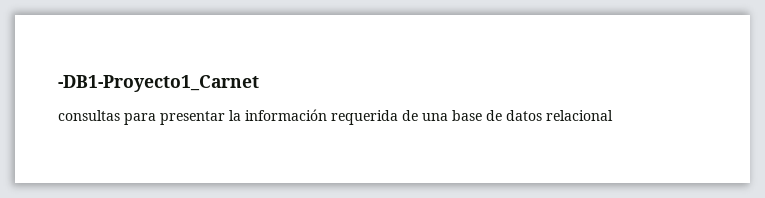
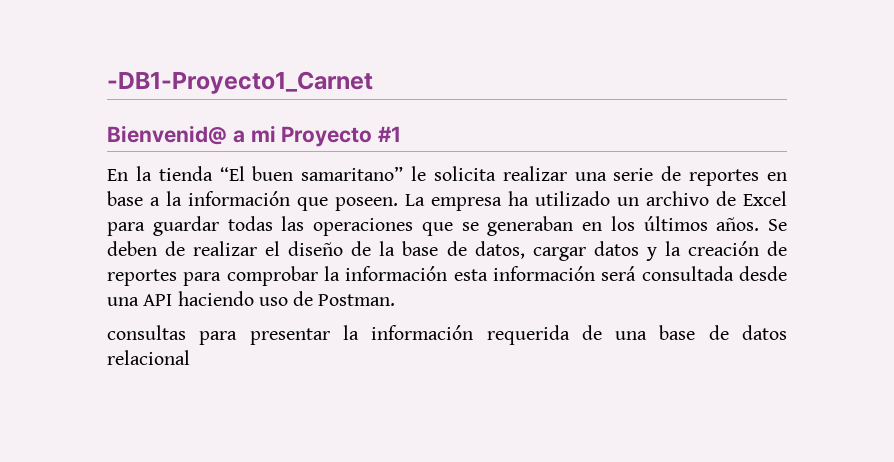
(259, 83) none -> [107,125,402,147] [107,166,787,186] [107,191,787,211] [107,216,787,236] [107,241,788,261] [107,266,787,286] [107,291,396,306] // Bienvenid@ a mi Proyecto #1 // En la tienda “El buen samaritano” le solicita realizar una serie de reportes en base a la información que poseen. La empresa ha utilizado un archivo de Excel para guardar todas las operaciones que se generaban en los últimos años. Se deben de realizar el diseño de la base de datos, cargar datos y la creación de reportes para comprobar la información esta información será consultada desde una API haciendo uso de Postman.

